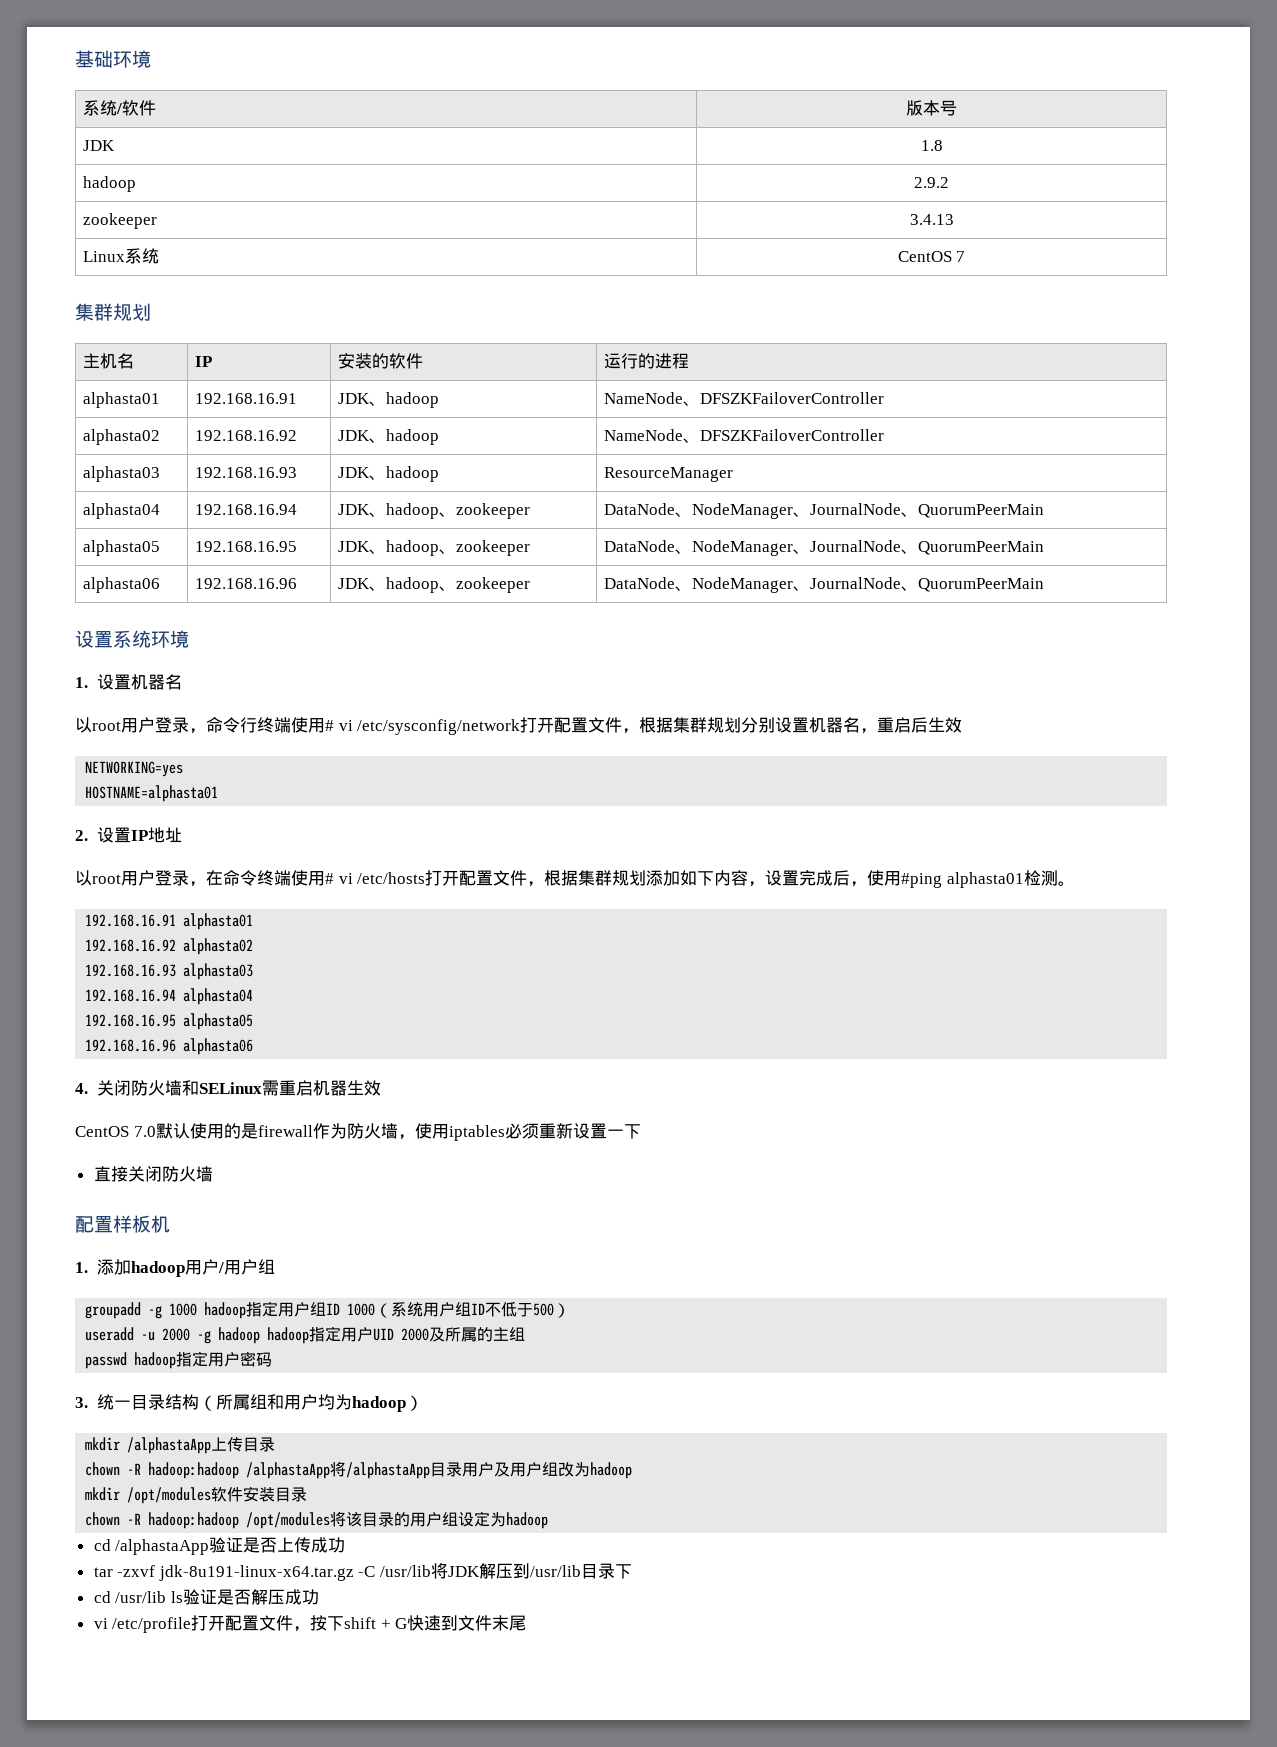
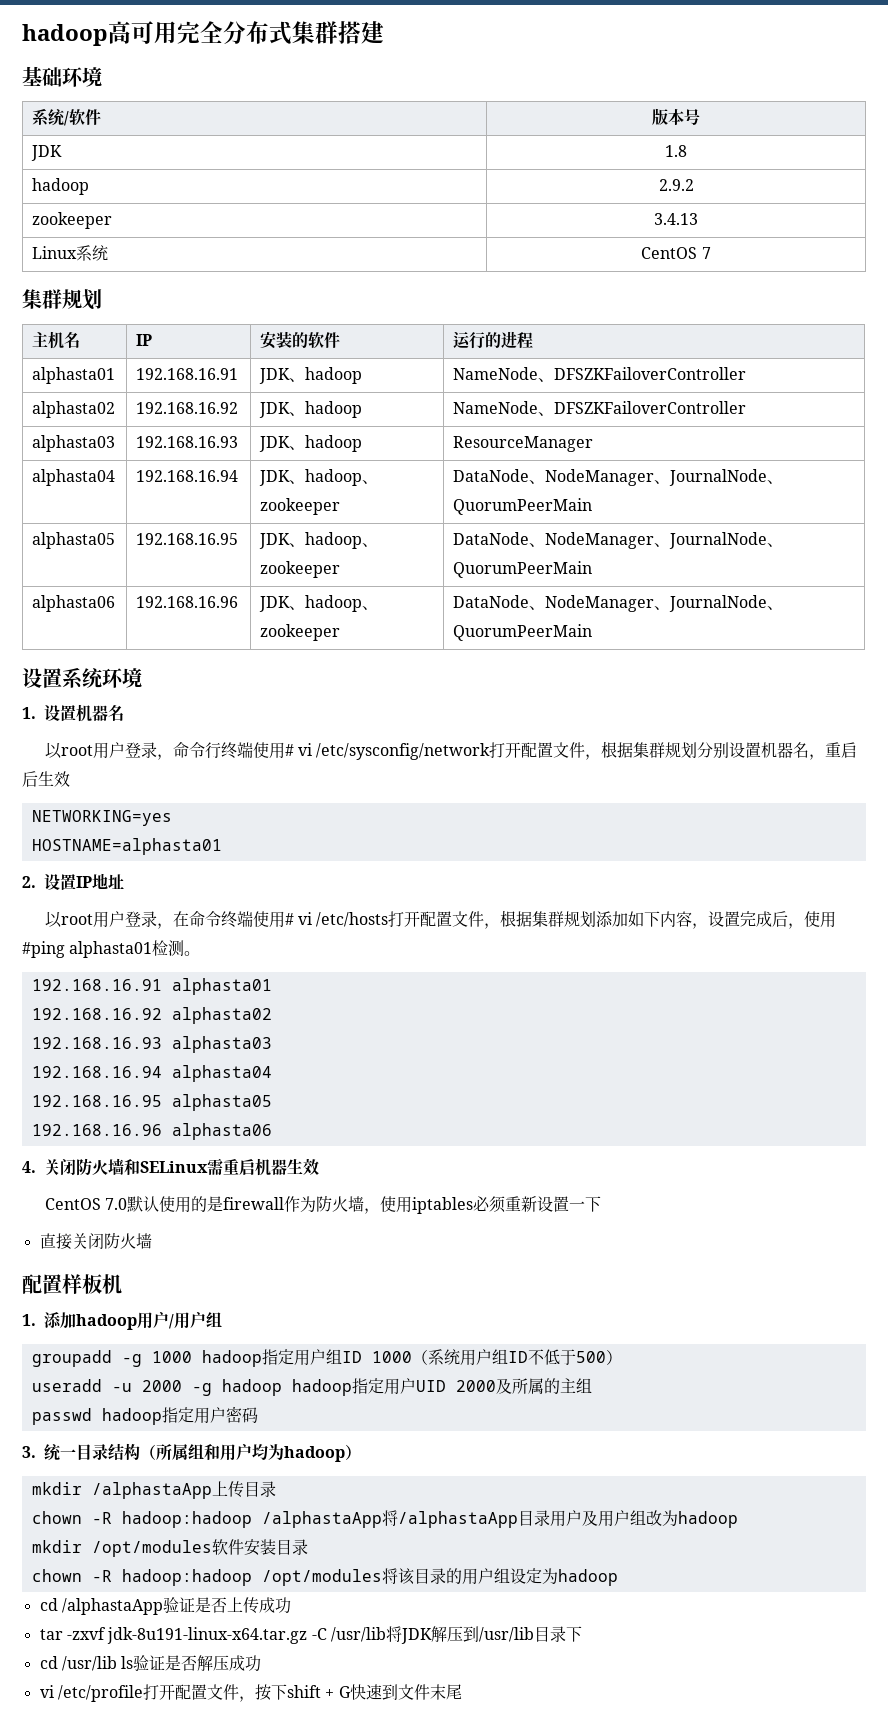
(75, 59) none -> [22,21,384,46] hadoop高可用完全分布式集群搭建 //

